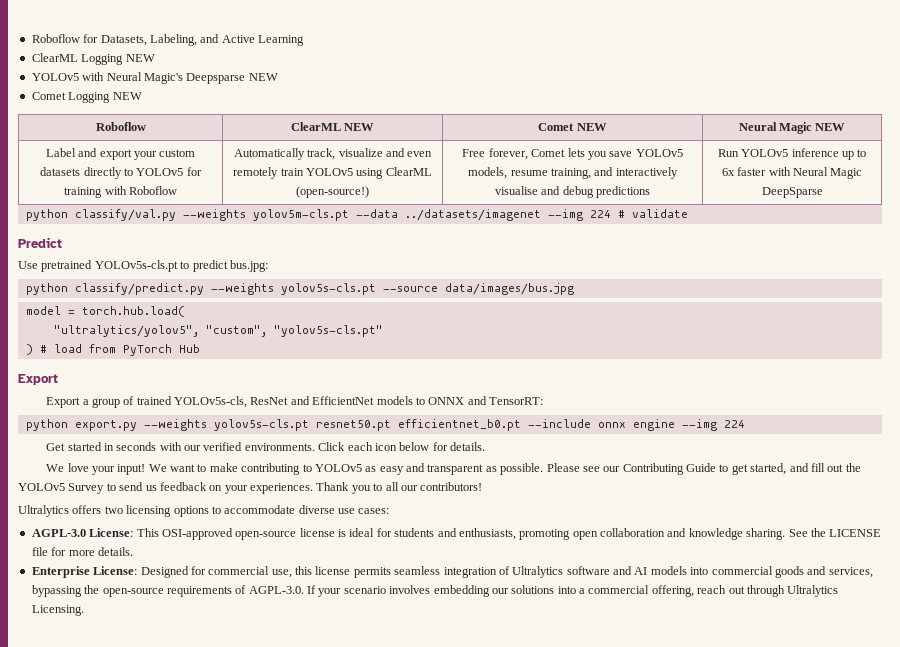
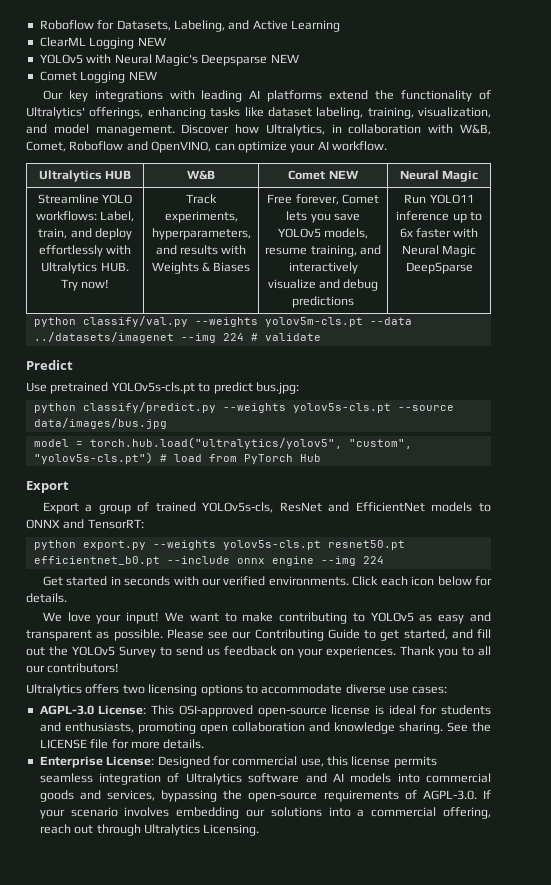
[95,122,146,131] [290,122,375,131] [538,123,607,131] [738,122,846,134] [45,148,196,160] [40,167,202,179] [64,186,177,198] [233,148,433,160] [233,167,432,179] [296,186,369,198] // Roboflow | ClearML NEW | Comet NEW | Neural Magic NEW // Label and export your custom datasets directly to YOLOv5 for training with Roboflow | Automatically track, visualize and even remotely train YOLOv5 using ClearML (open-source!) -> [42,90,491,102] [26,107,491,119] [26,124,491,136] [26,141,387,153] [38,170,132,182] [187,170,215,180] [288,170,359,180] [399,170,479,182] [37,194,133,204] [35,211,135,222] [38,228,132,240] [38,245,132,257] [41,262,129,274] [60,279,110,291] [186,194,217,204] [164,211,238,223] [151,228,251,240] [155,245,247,255] [151,262,251,274] // Our key integrations with leading AI platforms extend the functionality of Ultralytics' offerings, enhancing tasks like dataset labeling, training, visualization, and model management. Discover how Ultralytics, in collaboration with W&B, Comet, Roboflow and OpenVINO, can optimize your AI workflow. // Ultralytics HUB | W&B | Comet NEW | Neural Magic // Streamline YOLO workflows: Label, train, and deploy effortlessly with Ultralytics HUB. Try now! | Track experiments, hyperparameters, and results with Weights & Biases
[494,186,538,195] visualise -> [267,279,316,289] visualize
[741,149,789,157] YOLOv5 -> [429,194,474,204] YOLO11
[81,306,185,317] [53,325,383,337] [25,344,33,355] torch.hub.load( // "ultralytics/yolov5", "custom", "yolov5s-cls.pt" // ) -> [89,437,412,449] [33,452,153,464] torch.hub.load("ultralytics/yolov5", "custom", "yolov5s-cls.pt")

